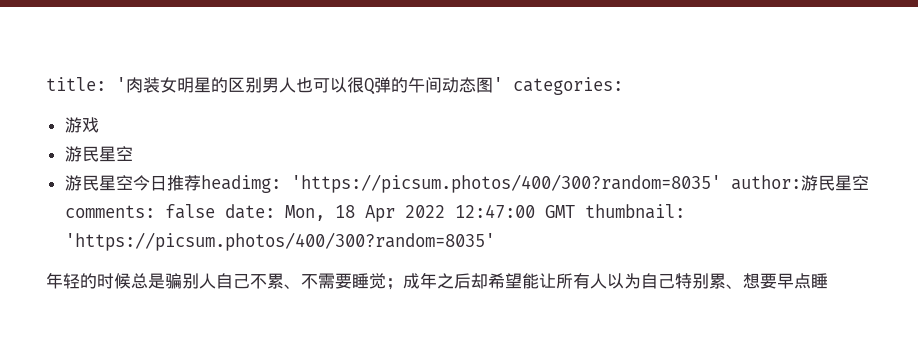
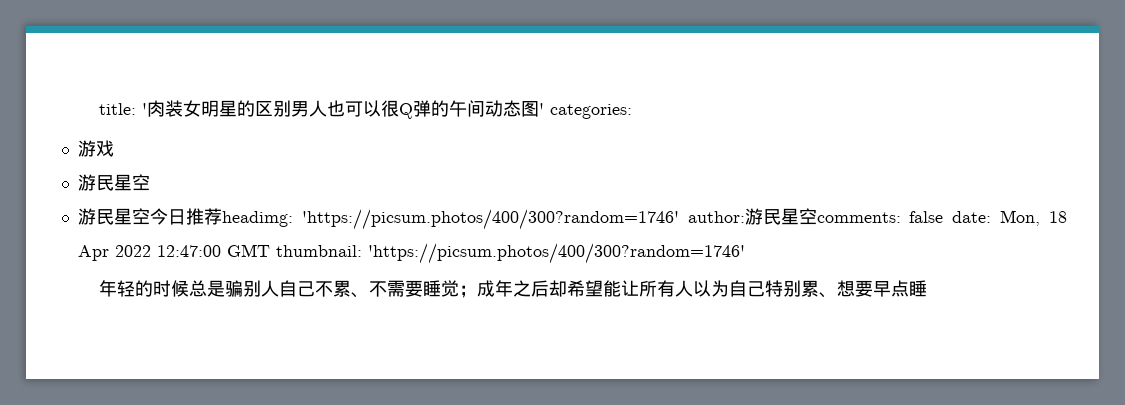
[290,174,721,193] 'https://picsum.photos/400/300?random=8035' -> [301,209,679,230] 'https://picsum.photos/400/300?random=1746'
[64,232,495,251] 'https://picsum.photos/400/300?random=8035' -> [367,243,745,264] 'https://picsum.photos/400/300?random=1746'

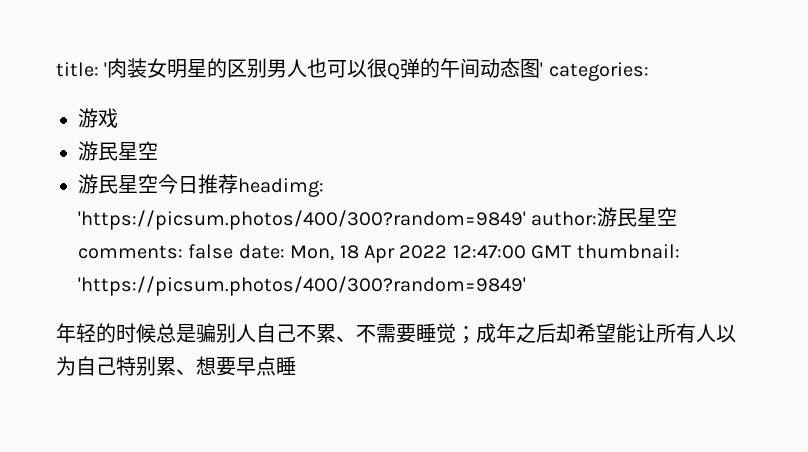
[301,209,679,230] 'https://picsum.photos/400/300?random=1746' -> [78,210,526,230] 'https://picsum.photos/400/300?random=9849'
[367,243,745,264] 'https://picsum.photos/400/300?random=1746' -> [78,276,526,296] 'https://picsum.photos/400/300?random=9849'

